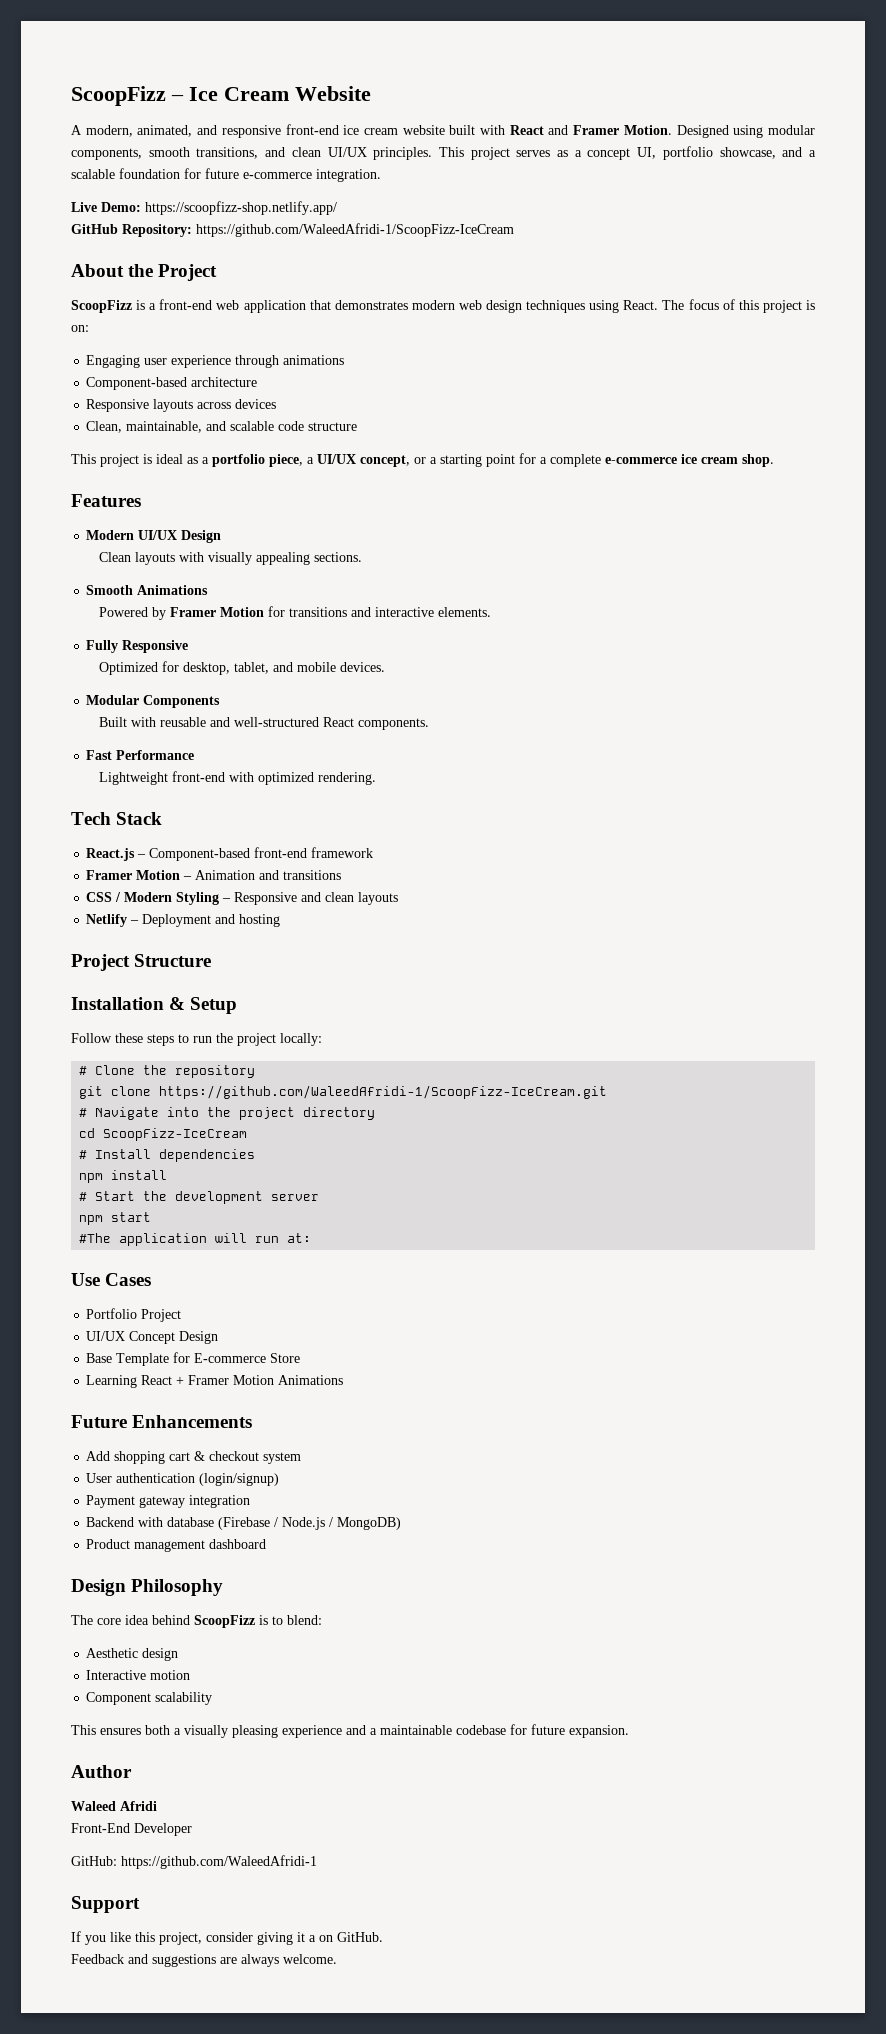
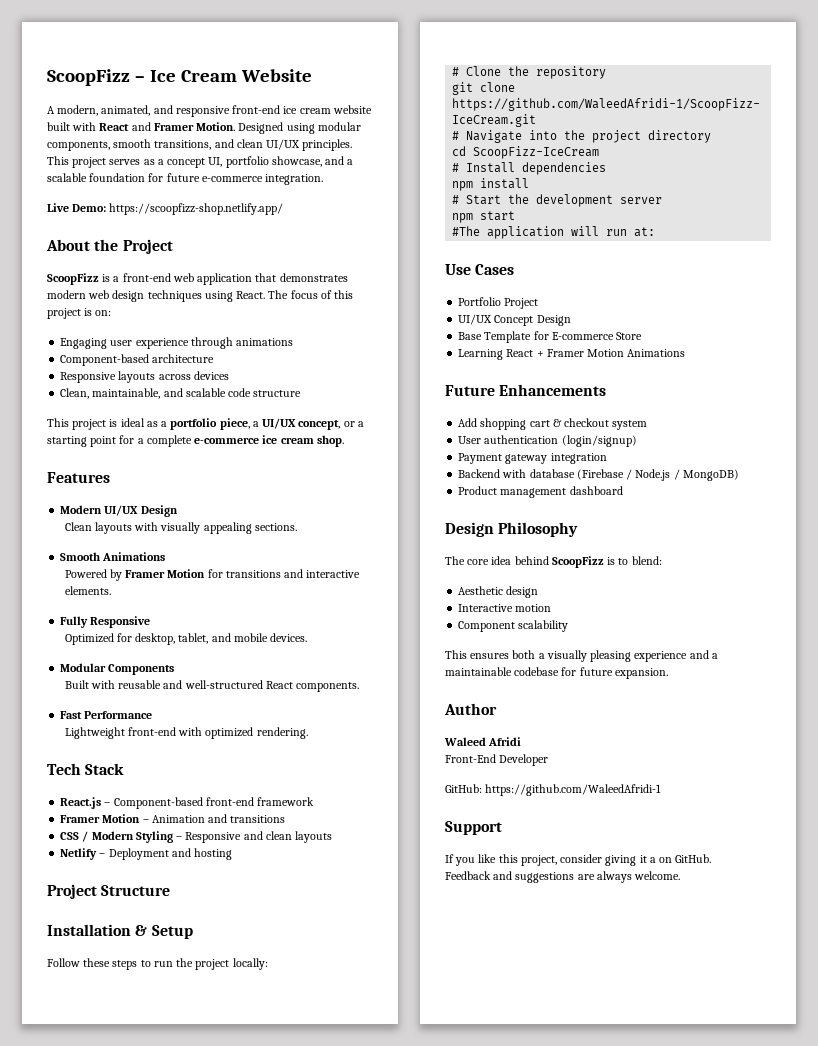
[71,223,514,237] // GitHub Repository: https://github.com/WaleedAfridi-1/ScoopFizz-IceCream -> (284, 209) none

